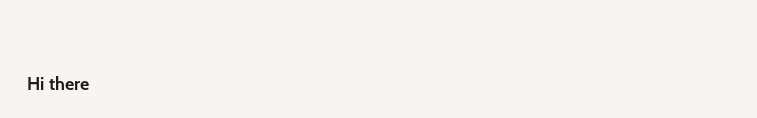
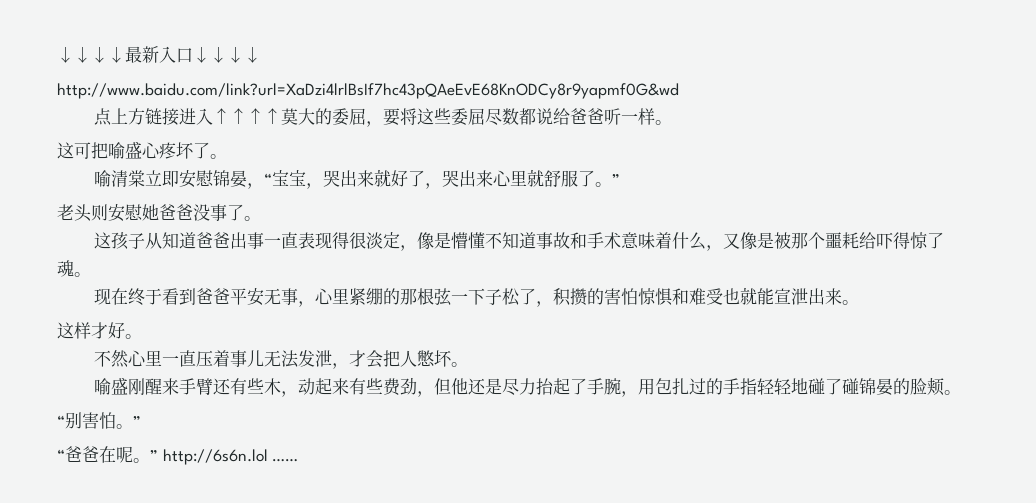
[27,76,89,90] Hi there -> [57,46,261,63] [57,83,679,99] [93,108,672,127] [57,142,227,159] [93,169,620,189] [57,204,261,222] [93,232,944,251] [57,260,91,277] [93,287,859,307] [57,322,142,339] [93,350,468,369] [93,377,961,397] [57,412,141,429] [57,446,299,465] ↓↓↓↓最新入口↓↓↓↓ // http://www.baidu.com/link?url=XaDzi4lrlBsIf7hc43pQAeEvE68KnODCy8r9yapmf0G&wd // 点上方链接进入↑↑↑↑莫大的委屈，要将这些委屈尽数都说给爸爸听一样。 // 这可把喻盛心疼坏了。 // 喻清棠立即安慰锦晏，“宝宝，哭出来就好了，哭出来心里就舒服了。” // 老头则安慰她爸爸没事了。 // 这孩子从知道爸爸出事一直表现得很淡定，像是懵懂不知道事故和手术意味着什么，又像是被那个噩耗给吓得惊了魂。 // 现在终于看到爸爸平安无事，心里紧绷的那根弦一下子松了，积攒的害怕惊惧和难受也就能宣泄出来。 // 这样才好。 // 不然心里一直压着事儿无法发泄，才会把人憋坏。 // 喻盛刚醒来手臂还有些木，动起来有些费劲，但他还是尽力抬起了手腕，用包扎过的手指轻轻地碰了碰锦晏的脸颊。 // “别害怕。” // “爸爸在呢。” http://6s6n.lol ……

